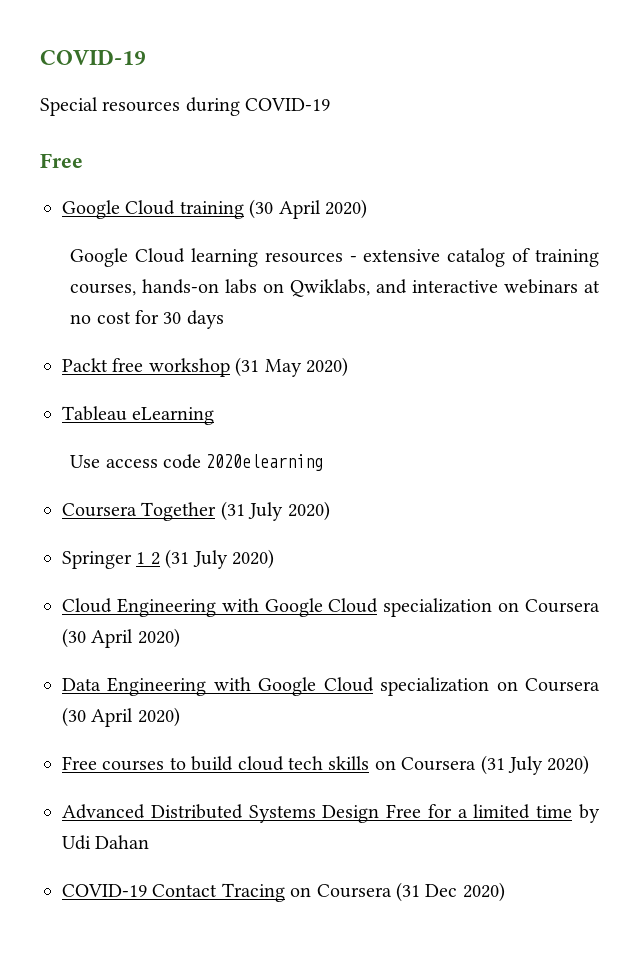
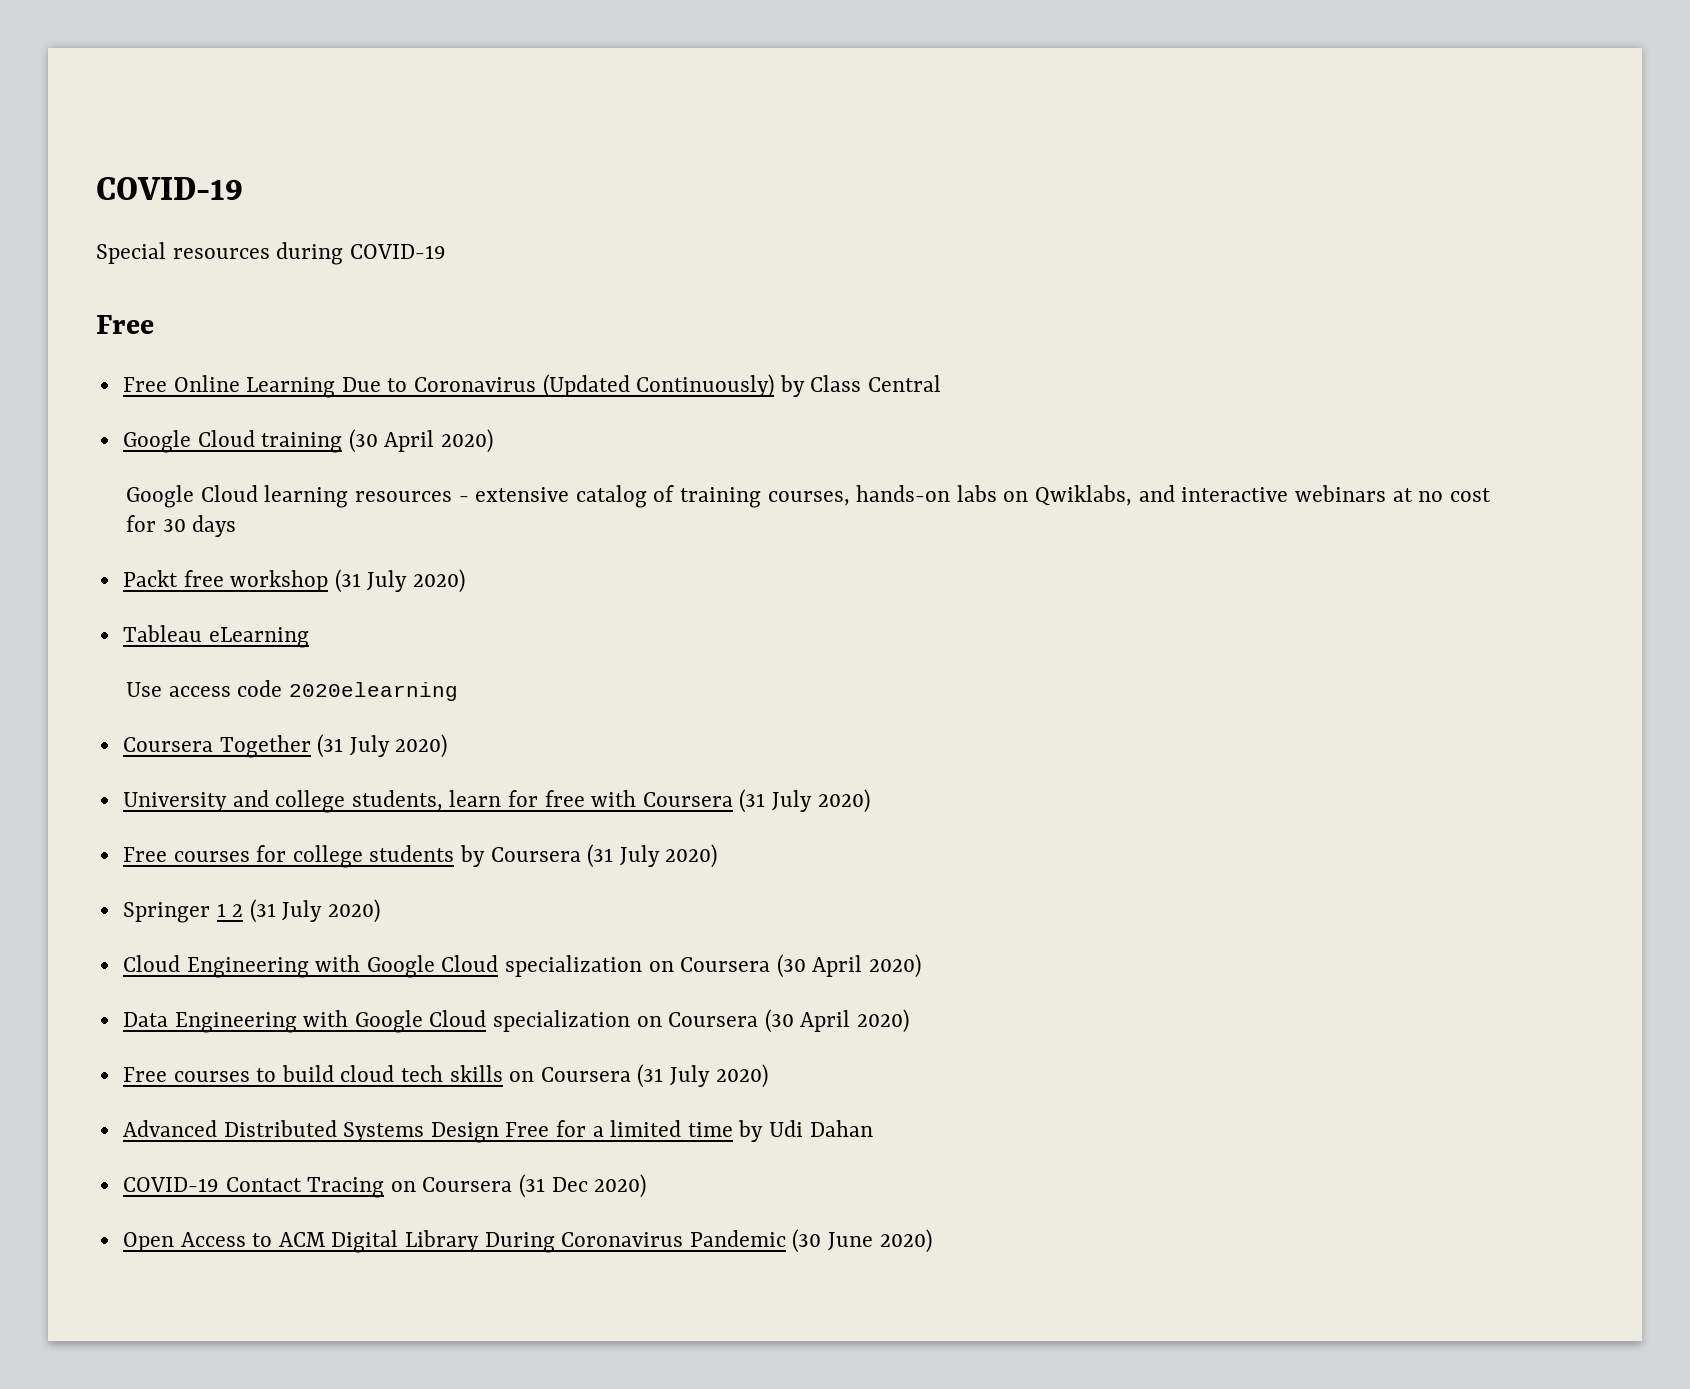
(83, 160) none -> [122,374,942,398] // Free Online Learning Due to Coronavirus (Updated Continuously) by Class Central
[264,359,302,377] May -> [367,570,408,592] July
(330, 511) none -> [122,789,870,813] [122,844,718,868] // University and college students, learn for free with Coursera (31 July 2020) // Free courses for college students by Coursera (31 July 2020)
(505, 892) none -> [122,1229,932,1253] // Open Access to ACM Digital Library During Coronavirus Pandemic (30 June 2020)

